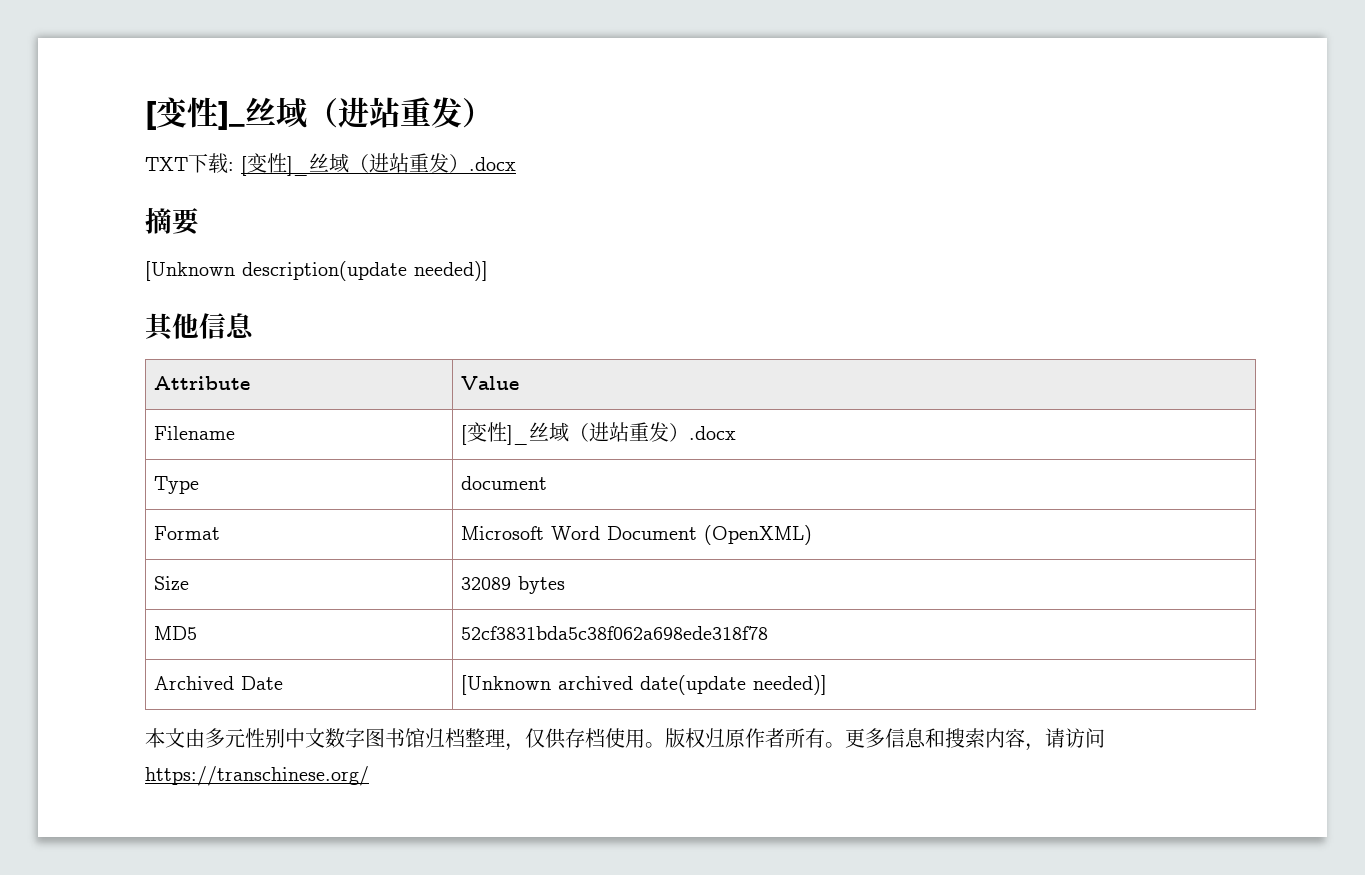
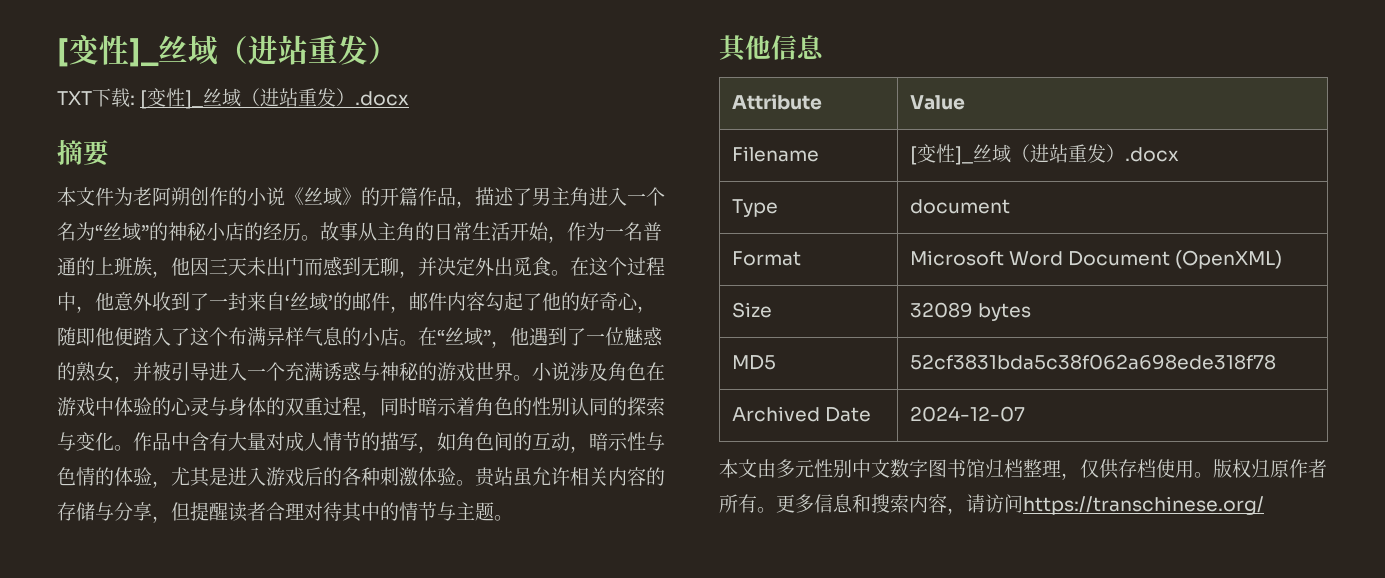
[145,261,488,281] [Unknown description(update needed)] -> [57,187,665,208] [57,222,662,243] [57,257,665,278] [57,292,656,313] [57,327,662,348] [57,362,665,383] [57,397,665,418] [57,431,665,453] [57,467,665,488] [57,501,513,523] 本文件为老阿朔创作的小说《丝域》的开篇作品，描述了男主角进入一个名为“丝域”的神秘小店的经历。故事从主角的日常生活开始，作为一名普通的上班族，他因三天未出门而感到无聊，并决定外出觅食。在这个过程中，他意外收到了一封来自‘丝域’的邮件，邮件内容勾起了他的好奇心，随即他便踏入了这个布满异样气息的小店。在“丝域”，他遇到了一位魅惑的熟女，并被引导进入一个充满诱惑与神秘的游戏世界。小说涉及角色在游戏中体验的心灵与身体的双重过程，同时暗示着角色的性别认同的探索与变化。作品中含有大量对成人情节的描写，如角色间的互动，暗示性与色情的体验，尤其是进入游戏后的各种刺激体验。贵站虽允许相关内容的存储与分享，但提醒读者合理对待其中的情节与主题。
[460,675,827,695] [Unknown archived date(update needed)] -> [910,406,1026,422] 2024-12-07

